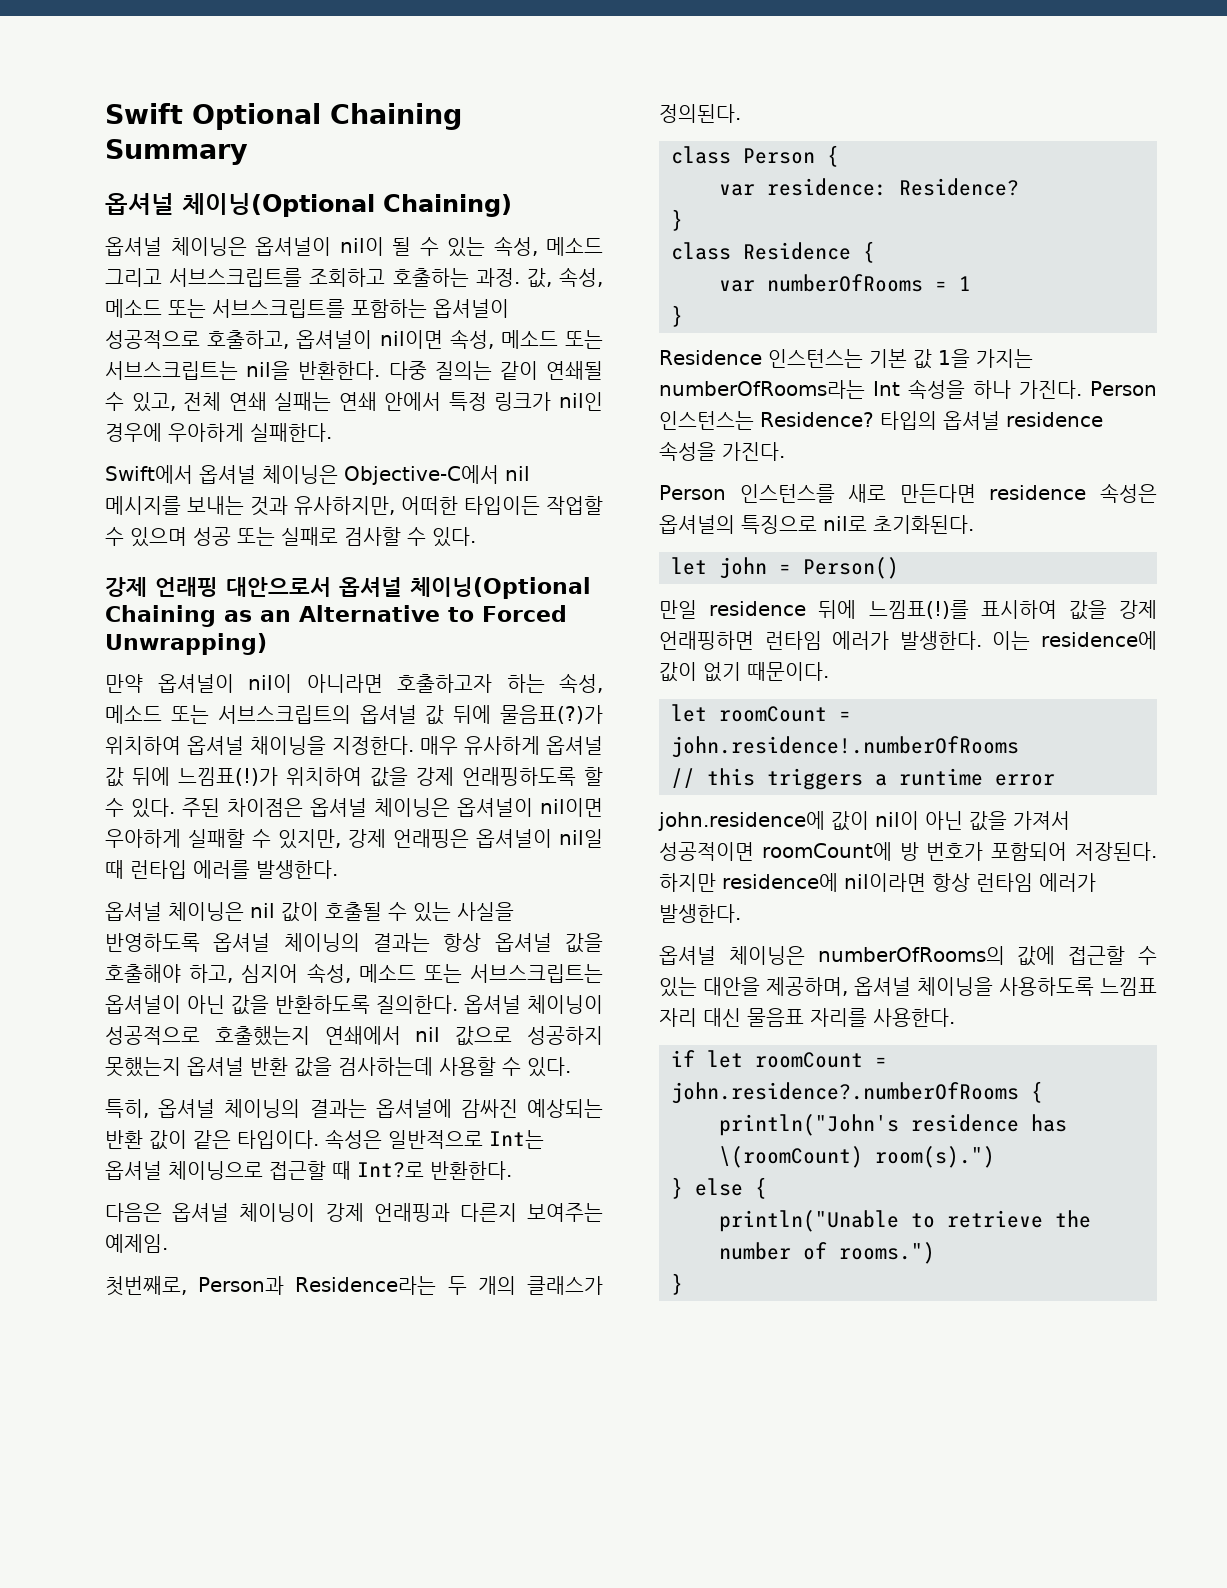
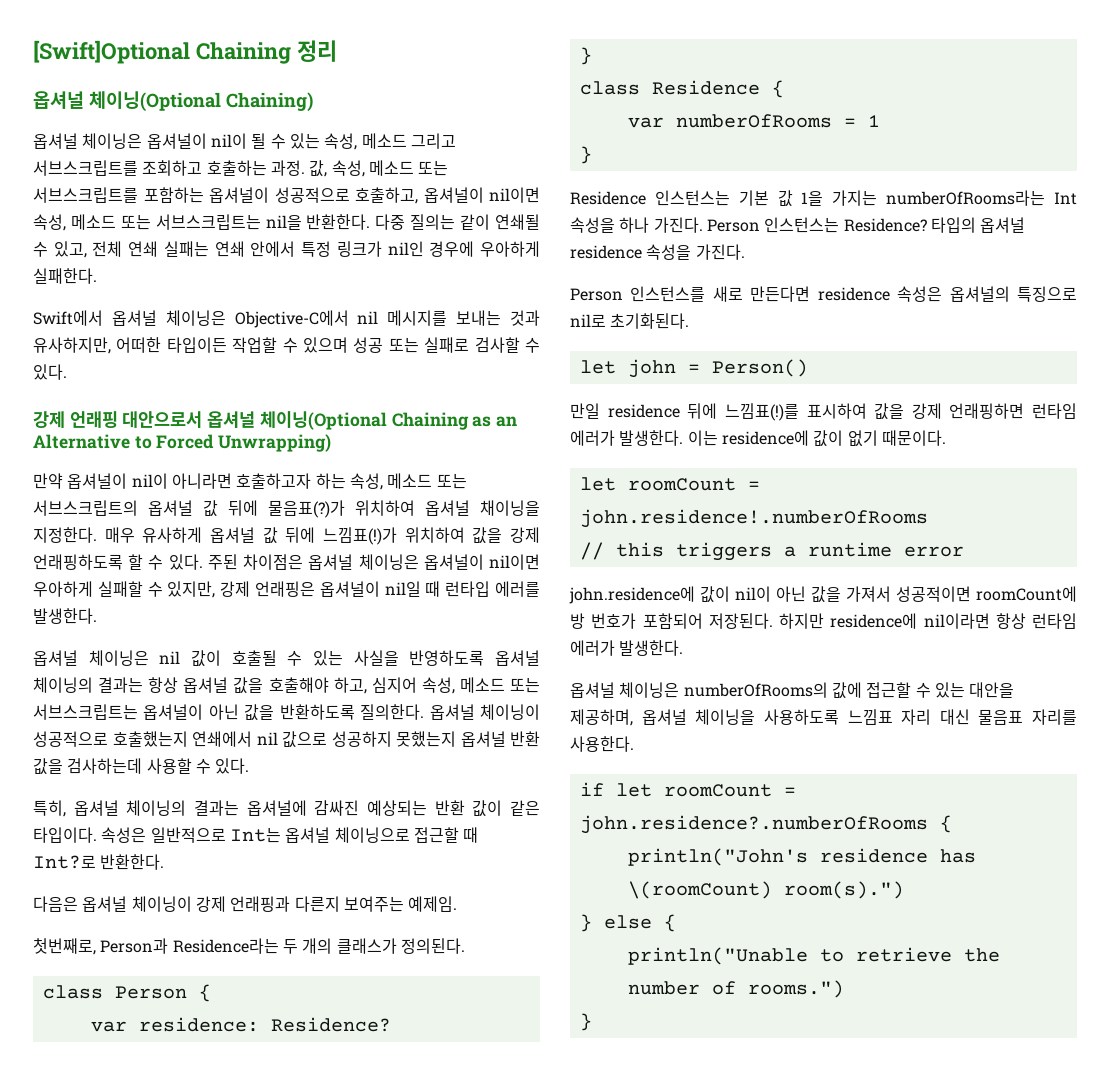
[105,103,462,130] [105,139,248,165] Swift Optional Chaining Summary -> [33,40,337,64] [Swift]Optional Chaining 정리

